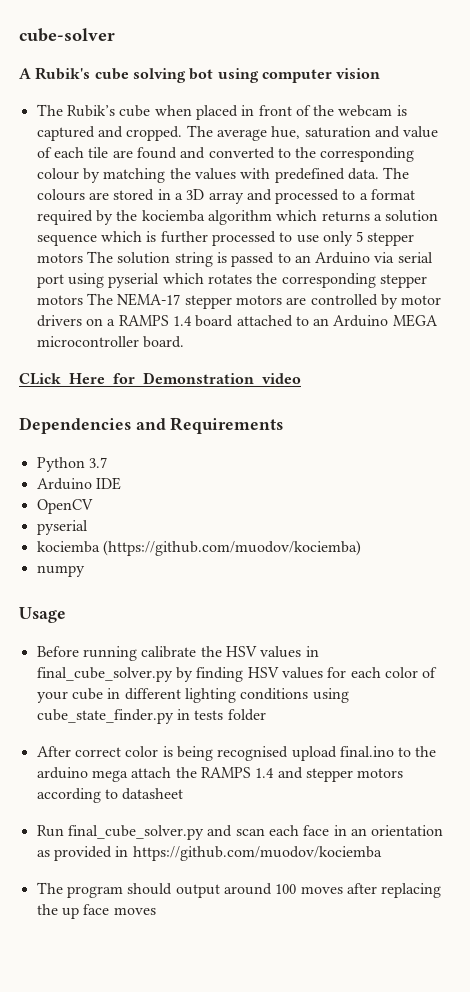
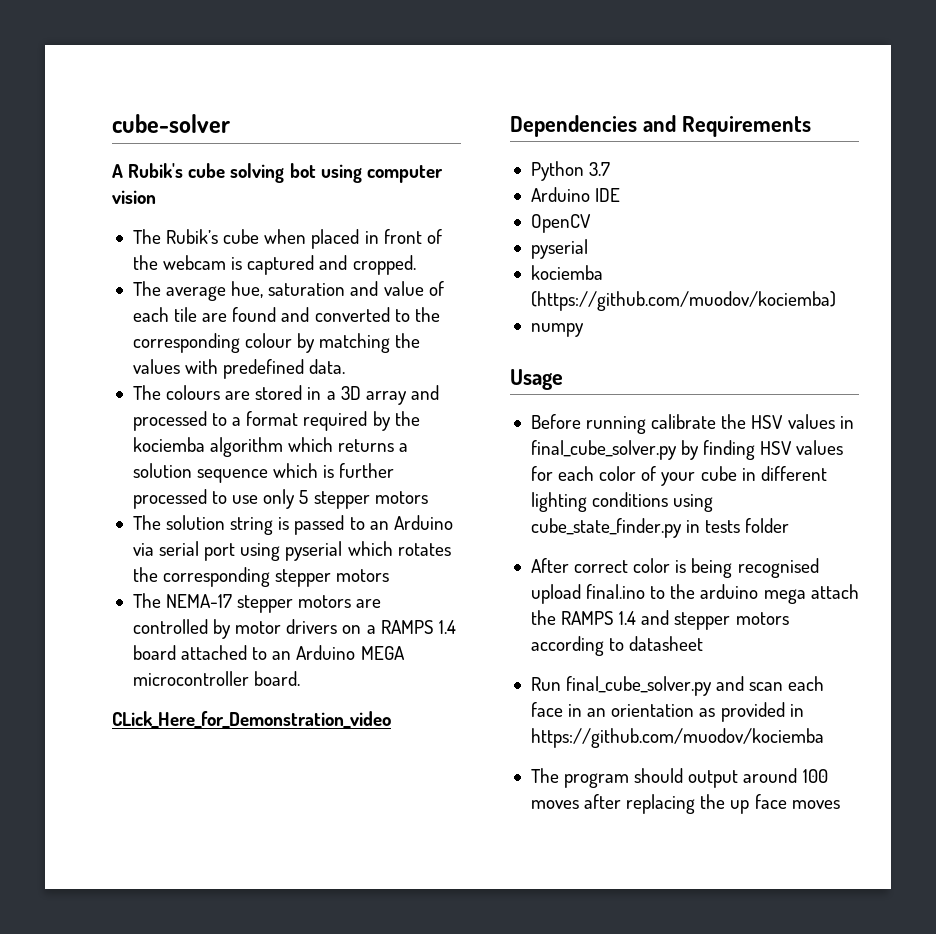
(183, 133) none -> (416, 265) //
(379, 174) none -> (346, 366) //
(83, 258) none -> (428, 497) //
(83, 300) none -> (390, 575) //

